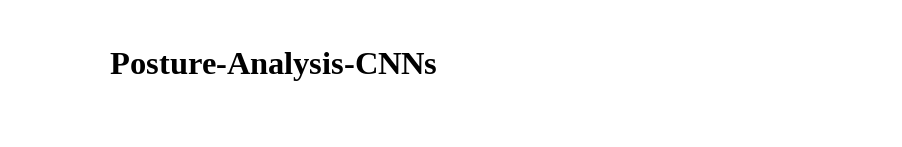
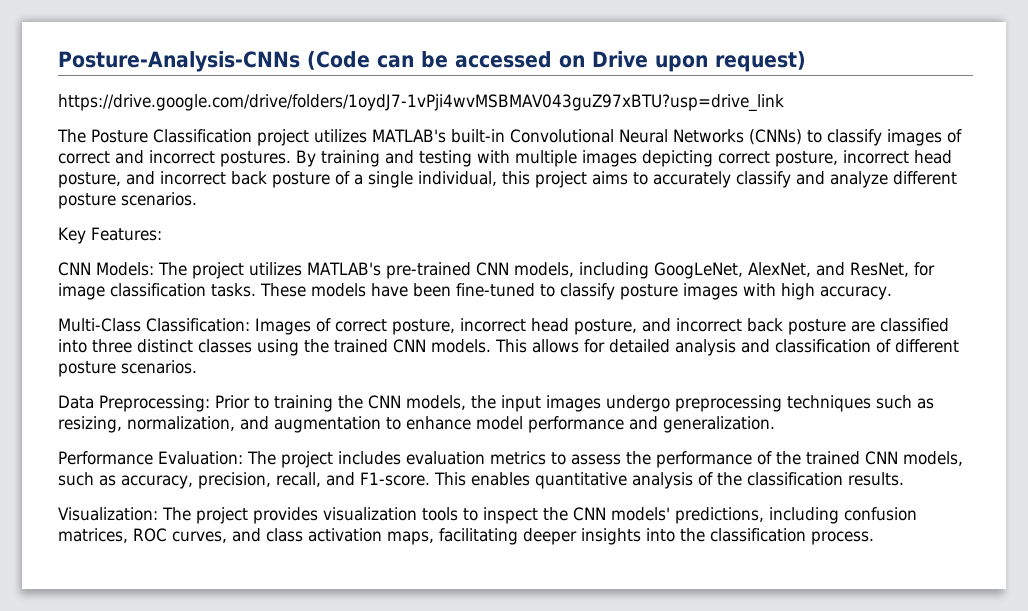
(437, 66) none -> [307,51,806,72] [58,94,784,112] [57,129,962,146] [58,150,952,167] [58,171,957,188] [58,192,197,209] [58,227,162,244] [58,262,935,279] [58,283,892,300] [58,318,949,335] [58,339,959,356] [58,360,197,377] [58,395,934,412] [58,416,775,433] [58,451,963,468] [58,472,904,489] [58,507,917,524] [58,528,874,545] (Code can be accessed on Drive upon request) // https://drive.google.com/drive/folders/1oydJ7-1vPji4wvMSBMAV043guZ97xBTU?usp=drive_link // The Posture Classification project utilizes MATLAB's built-in Convolutional Neural Networks (CNNs) to classify images of correct and incorrect postures. By training and testing with multiple images depicting correct posture, incorrect head posture, and incorrect back posture of a single individual, this project aims to accurately classify and analyze different posture scenarios. // Key Features: // CNN Models: The project utilizes MATLAB's pre-trained CNN models, including GoogLeNet, AlexNet, and ResNet, for image classification tasks. These models have been fine-tuned to classify posture images with high accuracy. // Multi-Class Classification: Images of correct posture, incorrect head posture, and incorrect back posture are classified into three distinct classes using the trained CNN models. This allows for detailed analysis and classification of different posture scenarios. // Data Preprocessing: Prior to training the CNN models, the input images undergo preprocessing techniques such as resizing, normalization, and augmentation to enhance model performance and generalization. // Performance Evaluation: The project includes evaluation metrics to assess the performance of the trained CNN models, such as accuracy, precision, recall, and F1-score. This enables quantitative analysis of the classification results. // Visualization: The project provides visualization tools to inspect the CNN models' predictions, including confusion matrices, ROC curves, and class activation maps, facilitating deeper insights into the classification process.

